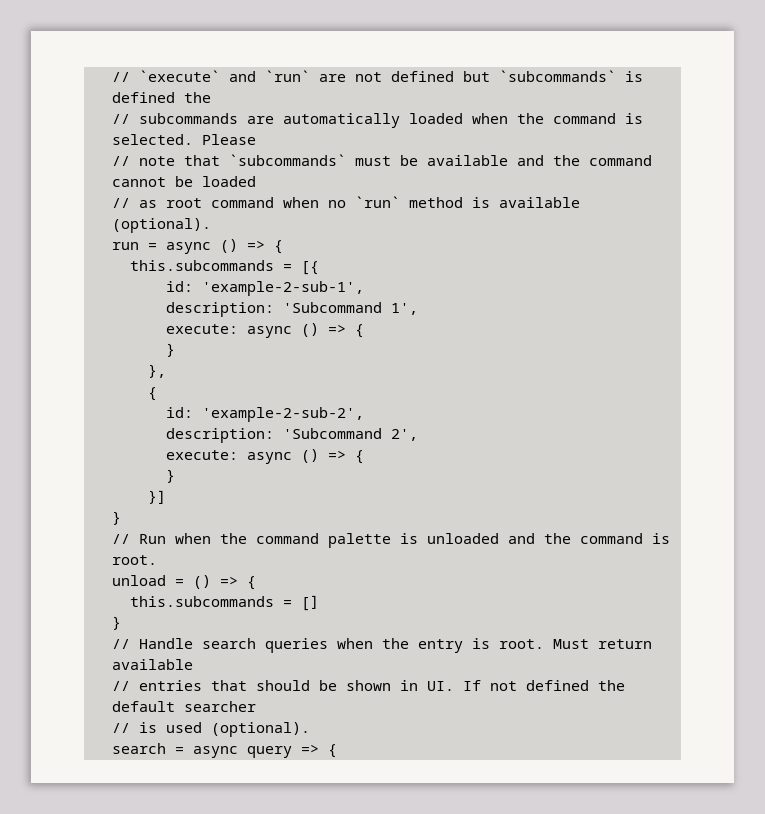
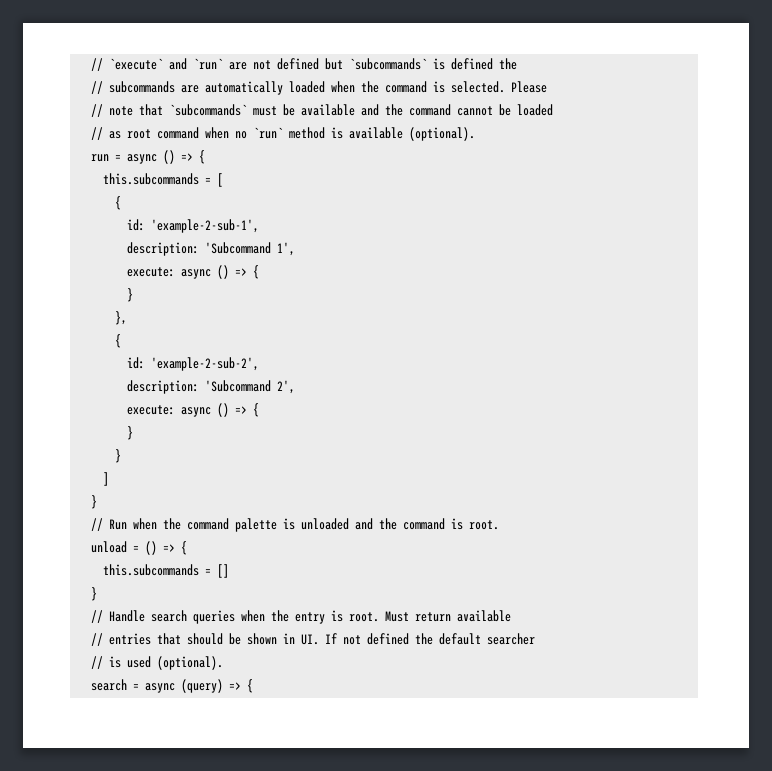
[300,261,319,275] [{ -> [216,173,223,187] [114,196,121,210] [ // {
[147,490,166,504] }] -> [114,449,121,463] [102,472,109,486] } // ]
[246,746,292,758] query -> [180,679,223,693] (query)

